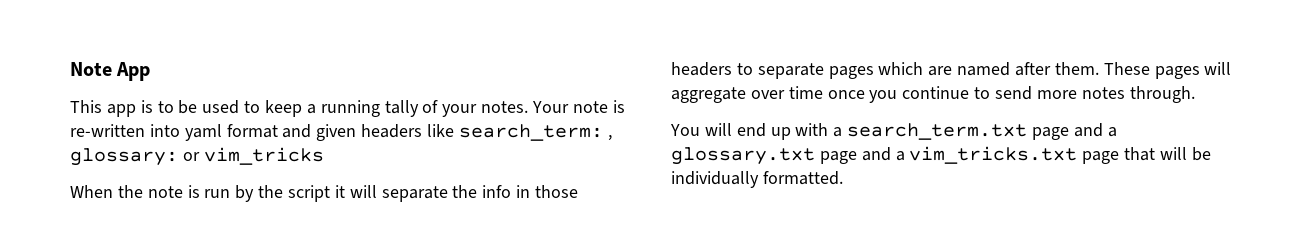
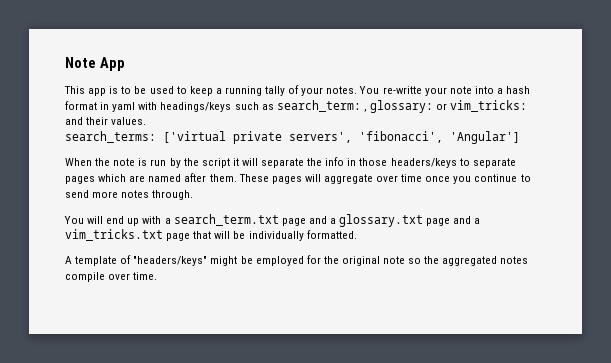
[532,100,625,113] [70,124,612,141] [70,147,324,166] Your note is re-written into yaml format and given headers like search_term: , glossary: or vim_tricks -> [359,86,531,96] [65,100,528,113] [65,117,147,125] [65,131,520,144] You re-writte your note into a hash format in yaml with headings/keys such as search_term: , glossary: or vim_tricks: and their values. // search_terms: ['virtual private servers', 'fibonacci', 'Angular']
[671,62,732,76] headers -> [390,158,457,168] headers/keys
(843, 178) none -> [65,255,529,266] [65,272,158,282] // A template of "headers/keys" might be employed for the original note so the aggregated notes compile over time.

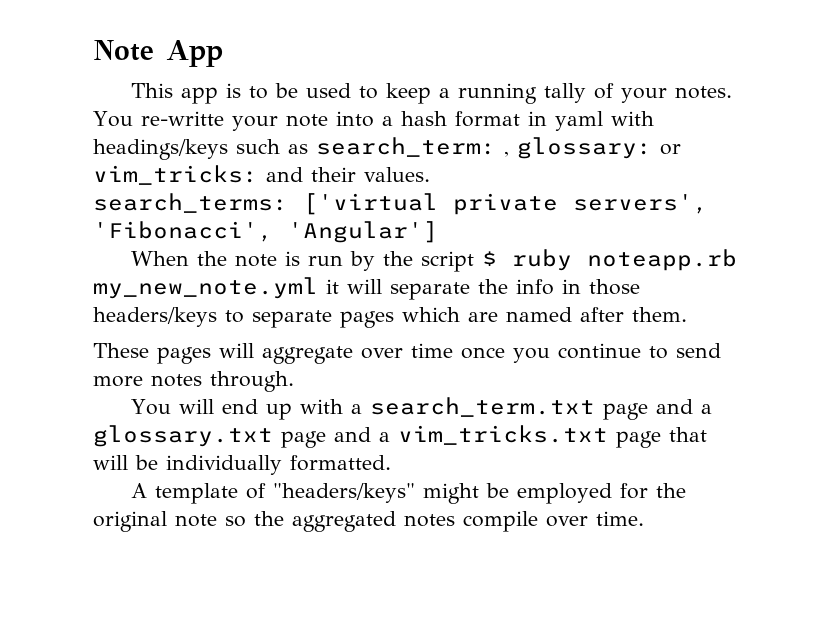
[359,131,443,143] 'fibonacci', -> [93,221,273,242] 'Fibonacci',
(230, 163) none -> [482,249,738,271] [93,277,318,299] $ ruby noteapp.rb my_new_note.yml
(237, 178) none -> (687, 314) //

